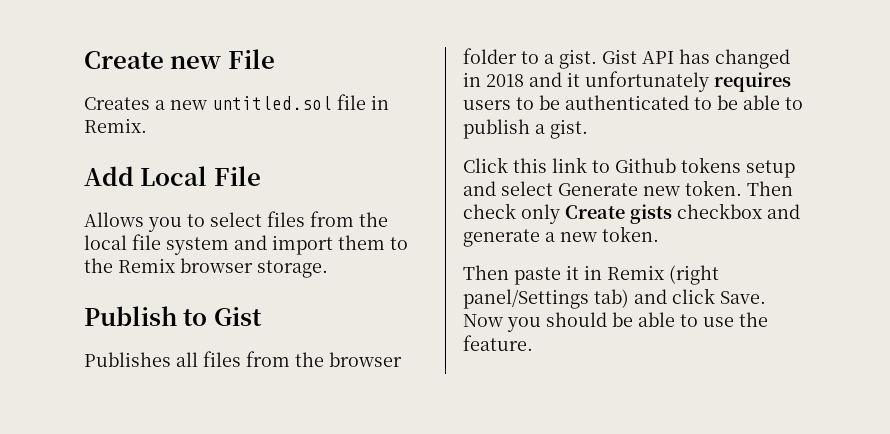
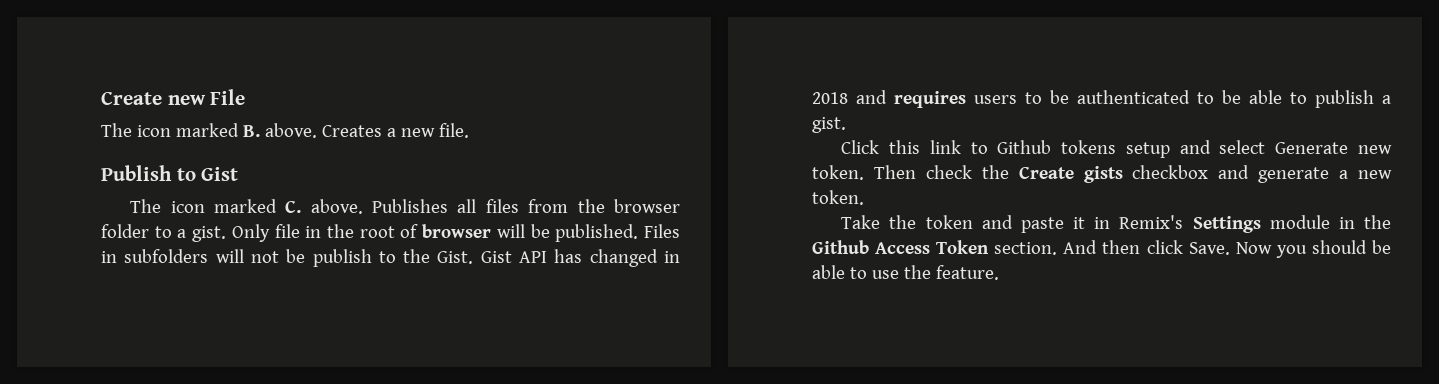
[84,94,389,110] [84,118,147,133] [84,166,261,186] [84,211,388,232] [84,234,408,255] [84,258,328,278] [84,306,262,326] Creates a new untitled.sol file in Remix. // Add Local File // Allows you to select files from the local file system and import them to the Remix browser storage. // Publish to Gist // -> [101,123,469,138] [101,165,239,181] [130,199,363,214] The icon marked B. above. Creates a new file. // Publish to Gist // The icon marked C. above.
(597, 59) none -> [231,224,681,242] [101,249,474,267] Only file in the root of browser will be published. Files in subfolders will not be publish to the Gist.
[567,71,709,92] it unfortunately -> (887, 97) none
[521,204,560,224] only -> [981,165,1009,179] the
[463,265,719,285] [463,289,667,309] Then paste it in Remix (right panel/Settings tab) and -> [841,215,1391,233] [812,240,1141,255] Take the token and paste it in Remix's Settings module in the Github Access Token section. And then

